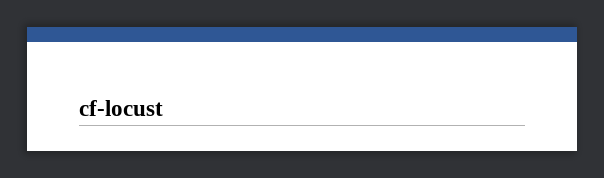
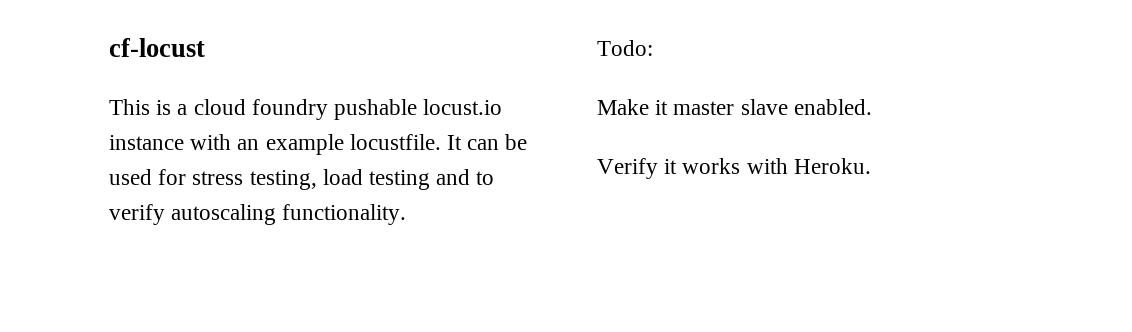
(163, 108) none -> [109,99,503,120] [109,134,528,155] [109,169,495,190] [109,204,407,225] [597,40,653,56] [597,99,872,115] [597,158,871,179] // This is a cloud foundry pushable locust.io instance with an example locustfile. It can be used for stress testing, load testing and to verify autoscaling functionality. // Todo: // Make it master slave enabled. // Verify it works with Heroku.

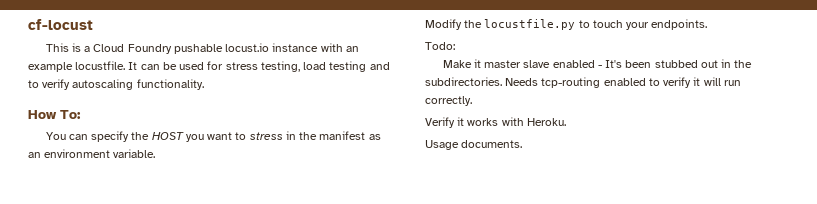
[193,99,328,120] cloud foundry -> [93,44,172,54] Cloud Foundry
(407, 214) none -> [28,110,81,119] [45,131,381,142] [28,149,156,158] [425,19,708,30] // How To: // You can specify the HOST you want to stress in the manifest as an environment variable. // Modify the locustfile.py to touch your endpoints.
[793,99,872,115] enabled. -> [552,59,753,68] [425,77,741,88] [425,96,472,106] enabled - It's been stubbed out in the subdirectories. Needs tcp-routing enabled to verify it will run correctly.
(871, 166) none -> [425,140,523,150] // Usage documents.

